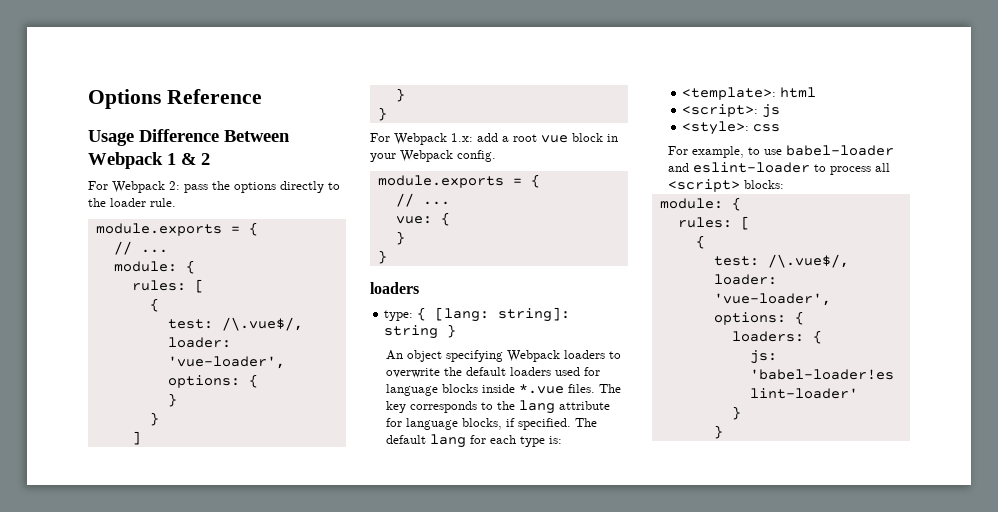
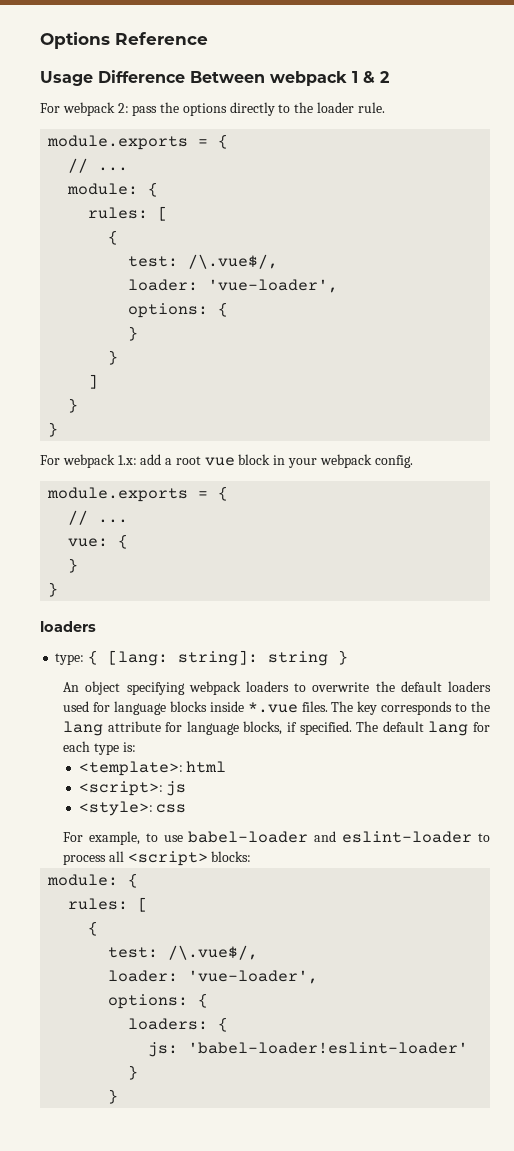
[88,152,163,169] Webpack -> [270,71,347,86] webpack
[112,181,165,193] Webpack -> [62,102,115,116] webpack
[394,133,447,145] Webpack -> [62,454,115,468] webpack
[400,150,453,162] Webpack -> [319,454,372,468] webpack
[507,350,561,362] Webpack -> [188,681,241,695] webpack

